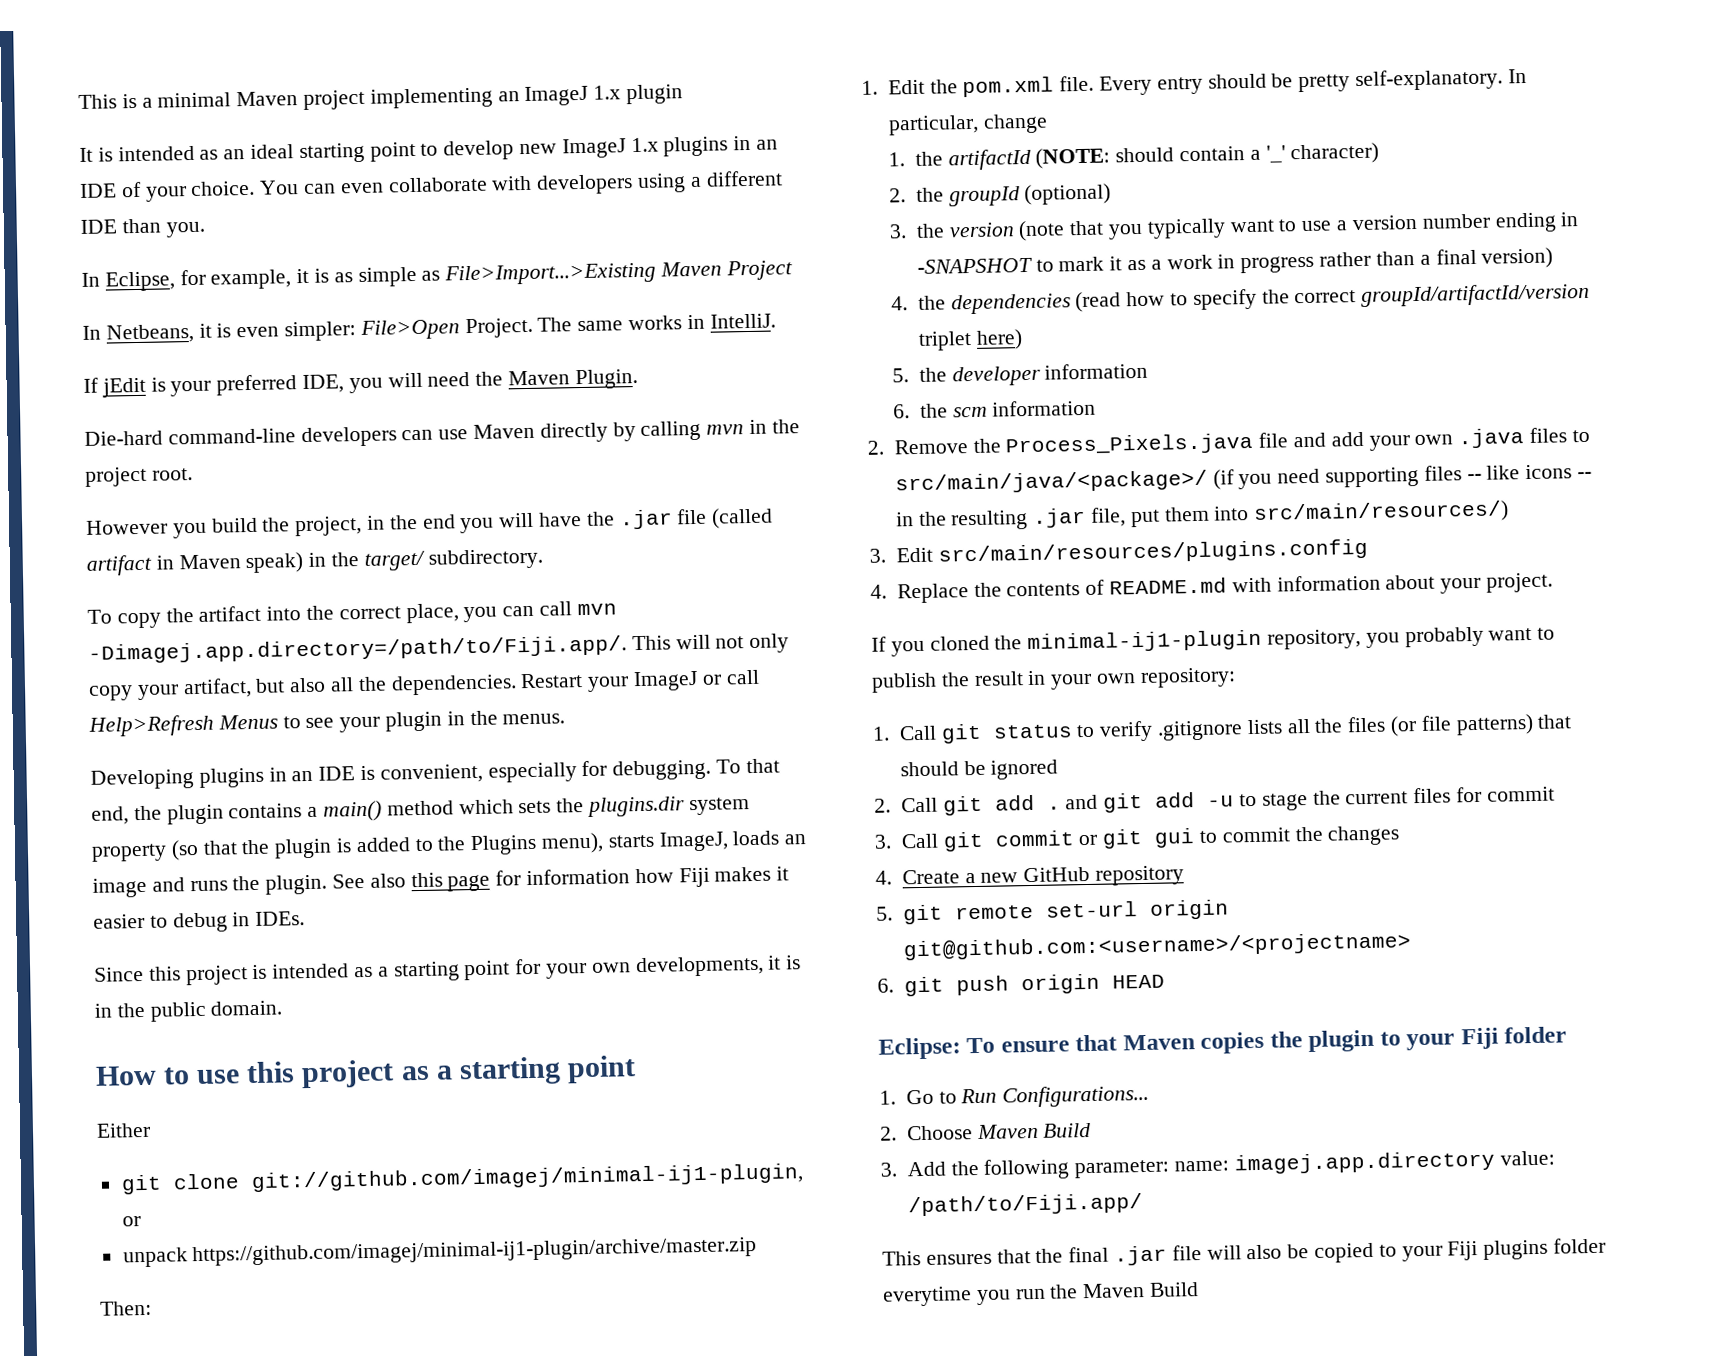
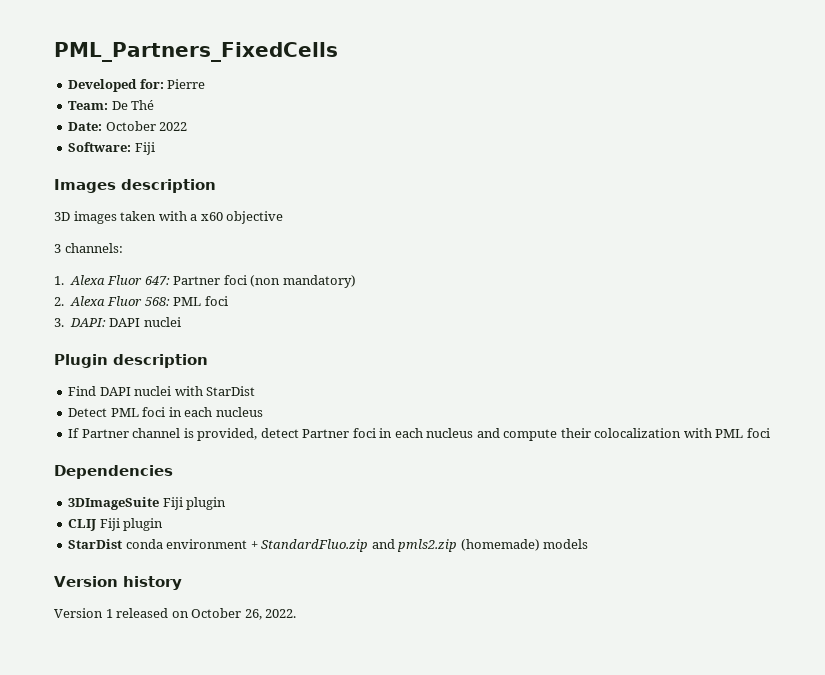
[78,84,684,110] [79,135,779,164] [79,170,783,202] [80,218,205,238] [81,260,793,292] [82,313,776,344] [83,368,638,398] [84,419,800,448] [85,466,193,487] [86,507,774,539] [86,548,543,576] [87,601,617,629] [88,633,790,664] [89,669,760,701] [88,710,566,737] [90,758,780,790] [91,796,750,825] [91,830,807,862] [92,866,790,898] [93,911,306,933] [94,955,802,986] [94,1000,283,1022] [95,1055,636,1089] [96,1122,151,1138] [120,1163,804,1195] [121,1216,141,1227] [122,1236,758,1268] [100,1300,152,1316] [861,68,1527,98] [887,113,1048,136] [888,142,1380,171] [889,183,1112,207] [889,212,1579,242] [916,247,1554,274] [891,282,1591,315] [917,329,1023,351] [892,362,1149,387] [893,399,1097,419] [867,427,1590,457] [894,464,1592,495] [895,500,1510,531] [869,538,1368,566] [870,572,1553,604] [871,626,1556,657] [871,667,1236,693] [872,713,1573,744] [899,759,1059,780] [874,786,1555,816] [874,825,1401,852] [875,865,1184,886] [876,899,1229,925] [902,932,1411,961] [877,973,1165,997] [878,1026,1568,1060] [879,1084,1150,1108] [880,1122,1092,1141] [880,1150,1555,1180] [907,1193,1143,1217] [882,1237,1607,1266] [882,1282,1200,1307] This is a minimal Maven project implementing an ImageJ 1.x plugin // It is intended as an ideal starting point to develop new ImageJ 1.x plugins in an IDE of your choice. You can even collaborate with developers using a different IDE than you. // In Eclipse, for example, it is as simple as File>Import...>Existing Maven Project // In Netbeans, it is even simpler: File>Open Project. The same works in IntelliJ. // If jEdit is your preferred IDE, you will need the Maven Plugin. // Die-hard command-line developers can use Maven directly by calling mvn in the project root. // However you build the project, in the end you will have the .jar file (called artifact in Maven speak) in the target/ subdirectory. // To copy the artifact into the correct place, you can call mvn -Dimagej.app.directory=/path/to/Fiji.app/. This will not only copy your artifact, but also all the dependencies. Restart your ImageJ or call Help>Refresh Menus to see your plugin in the menus. // Developing plugins in an IDE is convenient, especially for debugging. To that end, the plugin contains a main() method which sets the plugins.dir system property (so that the plugin is added to the Plugins menu), starts ImageJ, loads an image and runs the plugin. See also this page for information how Fiji makes it easier to debug in IDEs. // Since this project is intended as a starting point for your own developments, it is in the public domain. // How to use this project as a starting point // Either // git clone git://github.com/imagej/minimal-ij1-plugin, or // unpack https://github.com/imagej/minimal-ij1-plugin/archive/master.zip // Then: // 1. Edit the pom.xml file. Every entry should be pretty self-explanatory. In particular, change // 1. the artifactId (NOTE: should contain a '_' character) // 2. the groupId (optional) // 3. the version (note that you typically want to use a version number ending in -SNAPSHOT to mark it as a work in progress rather than a final version) // 4. the dependencies (read how to specify the correct groupId/artifactId/version triplet here) // 5. the developer information // 6. the scm information // 2. Remove the Process_Pixels.java file and add your own .java files to src/main/java/<package>/ (if you need supporting files -- like icons -- in the resulting .jar file, put them into src/main/resources/) // 3. Edit src/main/resources/plugins.config // 4. Replace the contents of README.md with information about your project. // If you cloned the minimal-ij1-plugin repository, you probably want to publish the result in your own repository: // 1. Call git status to verify .gitignore lists all the files (or file patterns) that should be ignored // 2. Call git add . and git add -u to stage the current files for commit // 3. Call git commit or git gui to commit the changes // 4. Create a new GitHub repository // 5. git remote set-url origin git@github.com:<username>/<projectname> // 6. git push origin HEAD // Eclipse: To ensure that Maven copies the plugin to your Fiji folder // 1. Go to Run Configurations... // 2. Choose Maven Build // 3. Add the following parameter: name: imagej.app.directory value: /path/to/Fiji.app/ // This ensures that the final .jar file will also be copied to your Fiji plugins folder everytime you run the Maven Build -> [54,42,338,62] [68,79,206,92] [68,100,155,110] [68,121,188,131] [68,142,155,155] [54,179,216,193] [54,211,284,224] [54,243,123,253] [54,275,356,288] [54,296,228,306] [54,317,181,327] [54,354,208,368] [68,386,256,396] [68,407,263,417] [68,428,770,441] [54,465,173,479] [68,497,227,510] [68,518,164,531] [68,539,589,552] [54,576,182,590] [54,608,297,620] PML_Partners_FixedCells // Developed for: Pierre // Team: De Thé // Date: October 2022 // Software: Fiji // Images description // 3D images taken with a x60 objective // 3 channels: // 1. Alexa Fluor 647: Partner foci (non mandatory) // 2. Alexa Fluor 568: PML foci // 3. DAPI: DAPI nuclei // Plugin description // Find DAPI nuclei with StarDist // Detect PML foci in each nucleus // If Partner channel is provided, detect Partner foci in each nucleus and compute their colocalization with PML foci // Dependencies // 3DImageSuite Fiji plugin // CLIJ Fiji plugin // StarDist conda environment + StandardFluo.zip and pmls2.zip (homemade) models // Version history // Version 1 released on October 26, 2022.

